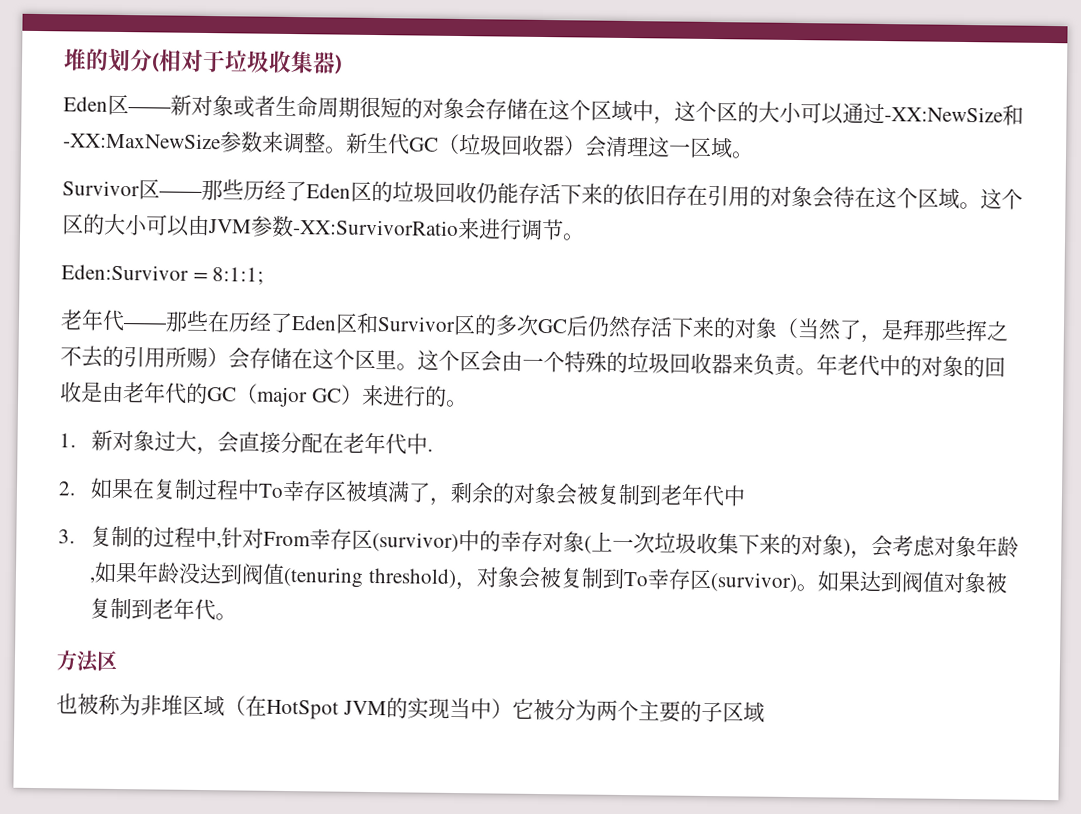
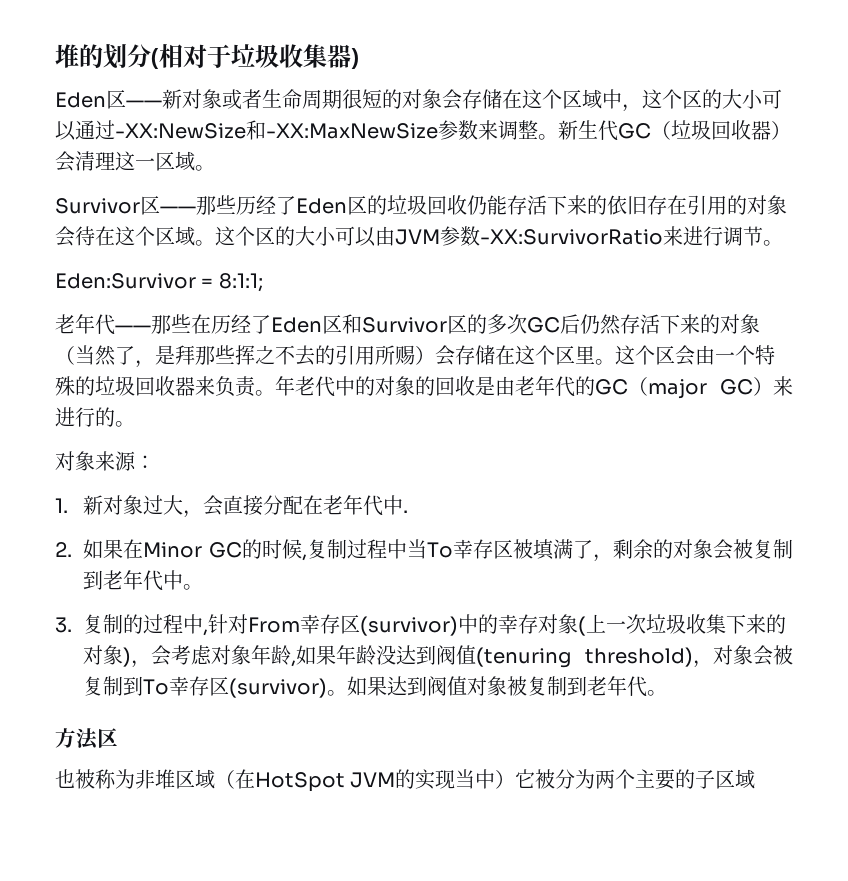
(468, 403) none -> [55,451,155,471] // 对象来源：
(156, 489) none -> [142,539,308,561] Minor GC的时候,
(261, 490) none -> [407,539,428,559] 当
(747, 496) none -> [182,584,203,590] 。

